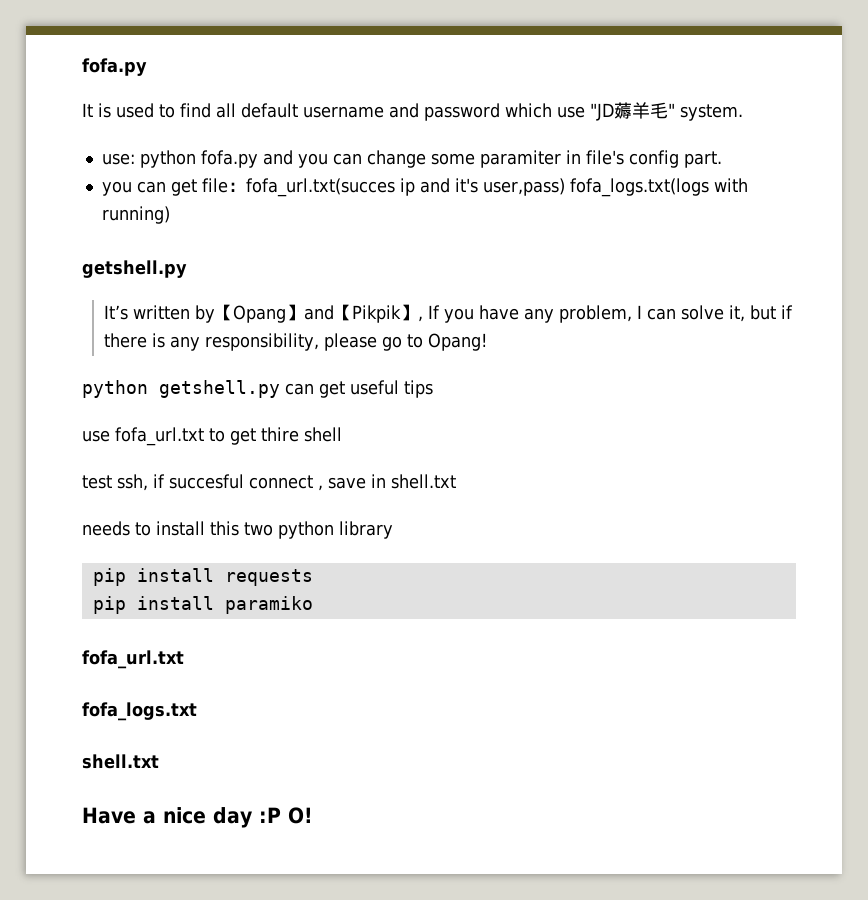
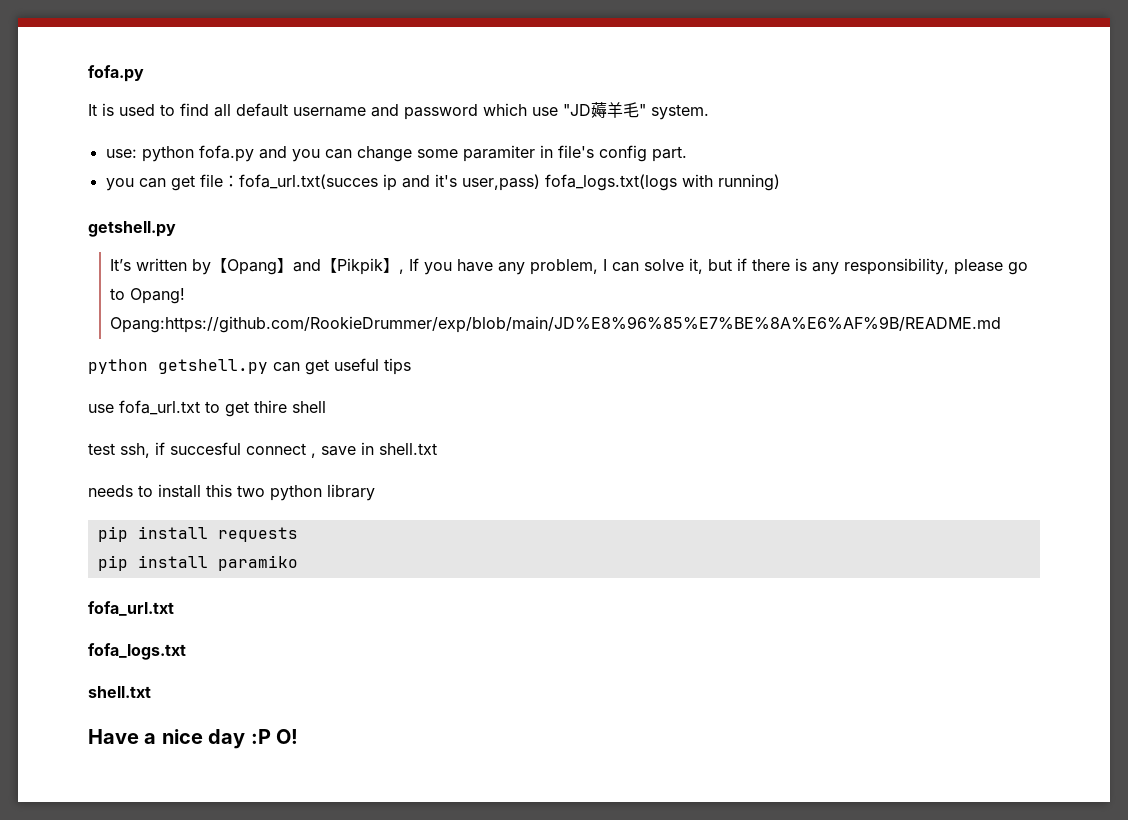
(488, 342) none -> [110,316,1002,333] Opang:https://github.com/RookieDrummer/exp/blob/main/JD%E8%96%85%E7%BE%8A%E6%AF%9B/README.md

